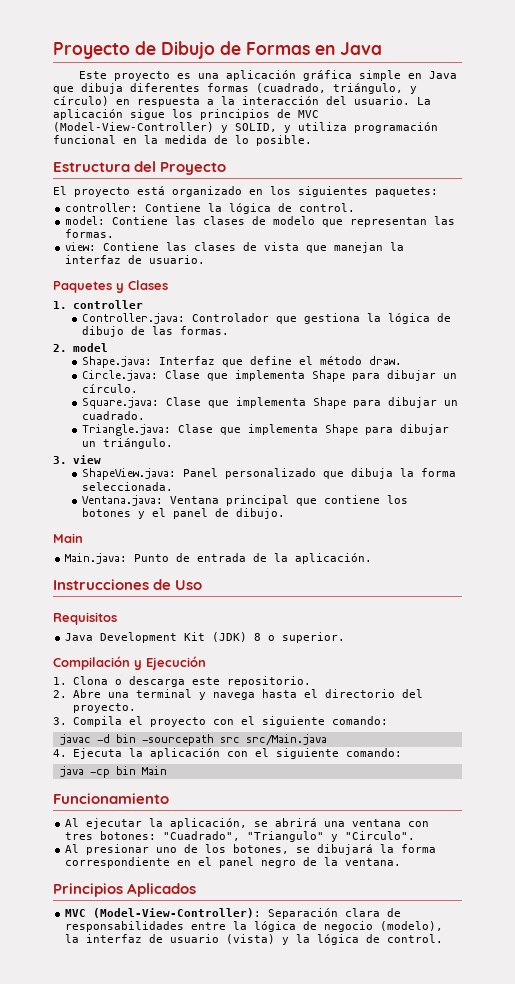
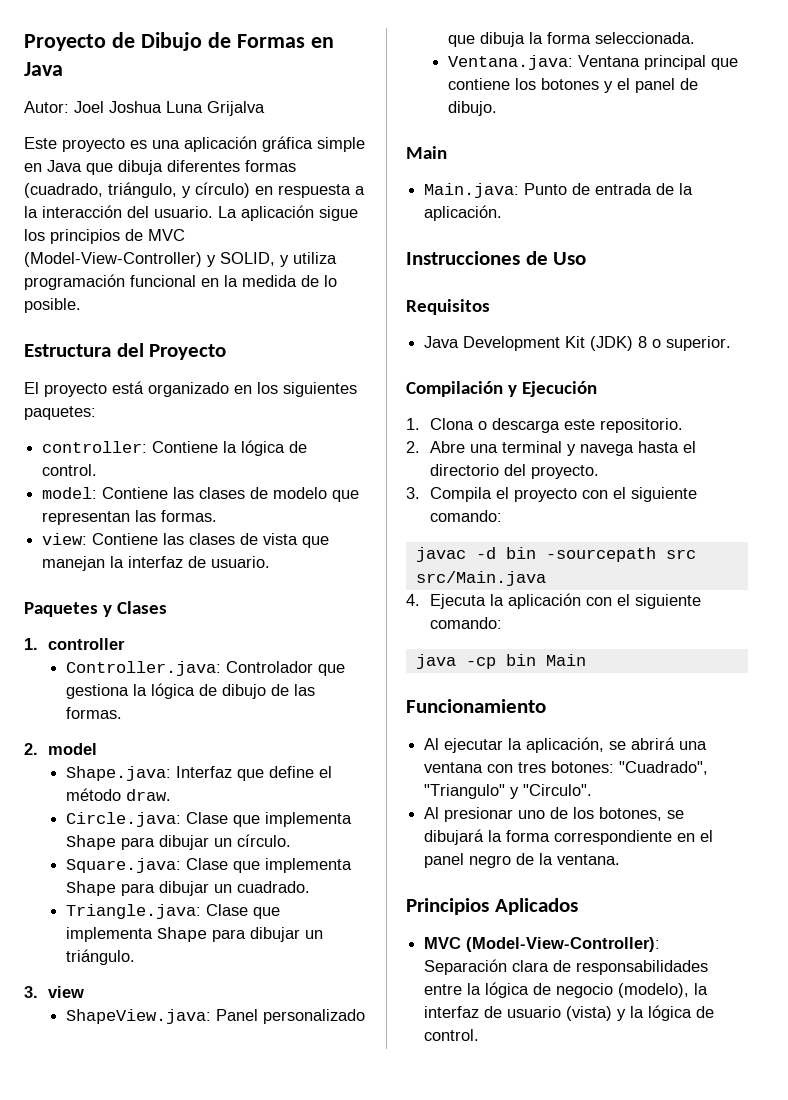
(382, 48) none -> [24,101,265,116] // Autor: Joel Joshua Luna Grijalva

